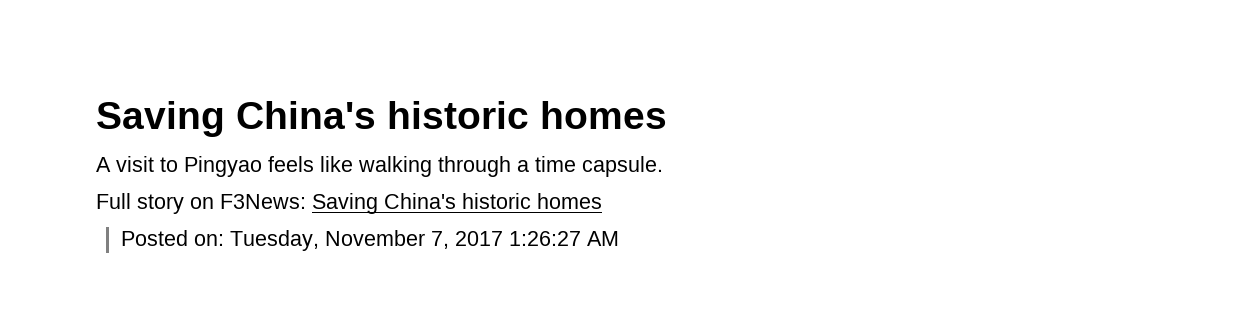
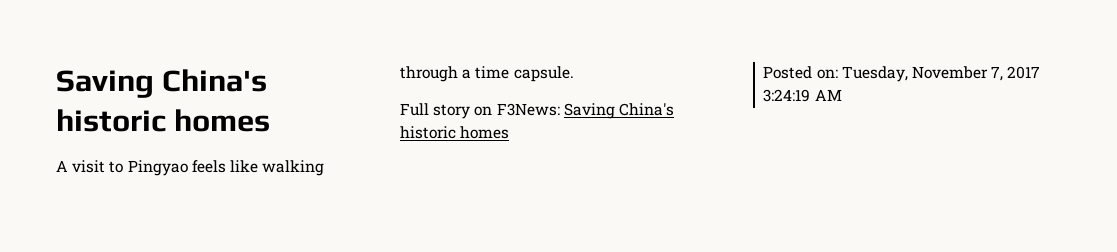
[508,231,581,246] 1:26:27 -> [763,89,811,102] 3:24:19

